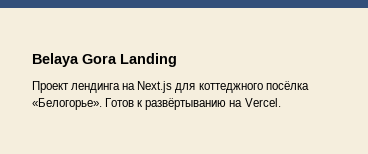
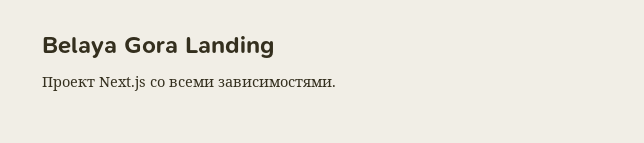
[71,81,309,93] [32,98,281,110] лендинга на Next.js для коттеджного посёлка «Белогорье». Готов к развёртыванию на Vercel. -> [99,76,336,91] Next.js со всеми зависимостями.

